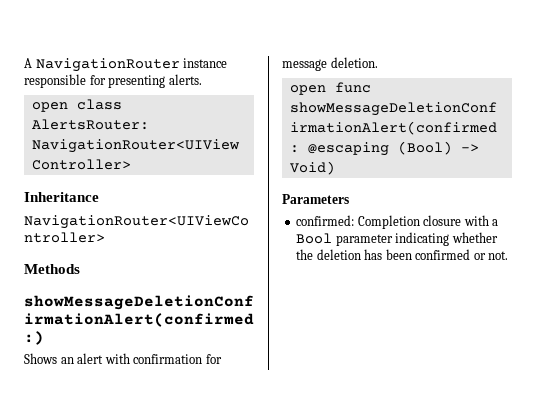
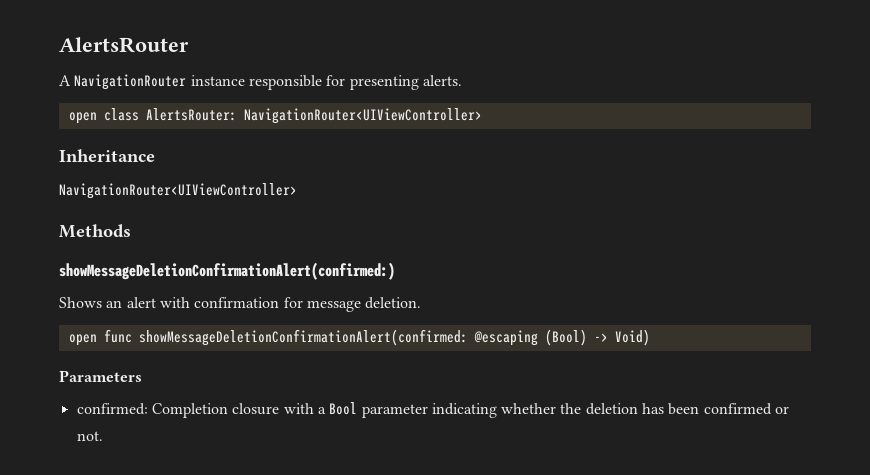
(24, 63) none -> [59,37,189,53] AlertsRouter //

